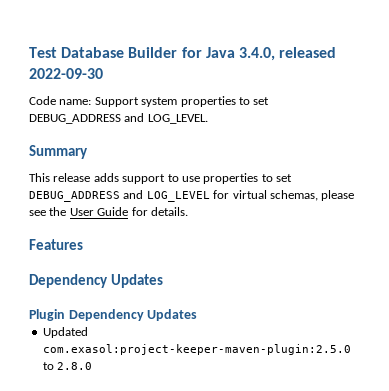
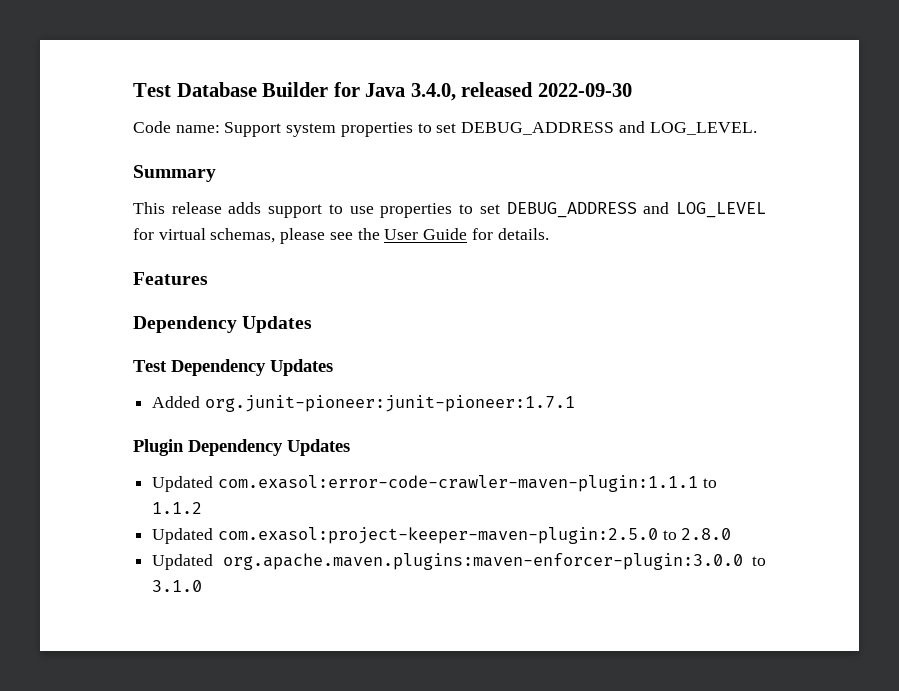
(163, 281) none -> [133,359,333,376] [152,395,575,412] // Test Dependency Updates // Added org.junit-pioneer:junit-pioneer:1.7.1
(198, 315) none -> [152,475,717,492] [152,502,203,514] // Updated com.exasol:error-code-crawler-maven-plugin:1.1.1 to 1.1.2
(93, 366) none -> [152,553,766,570] [152,580,203,592] // Updated org.apache.maven.plugins:maven-enforcer-plugin:3.0.0 to 3.1.0

